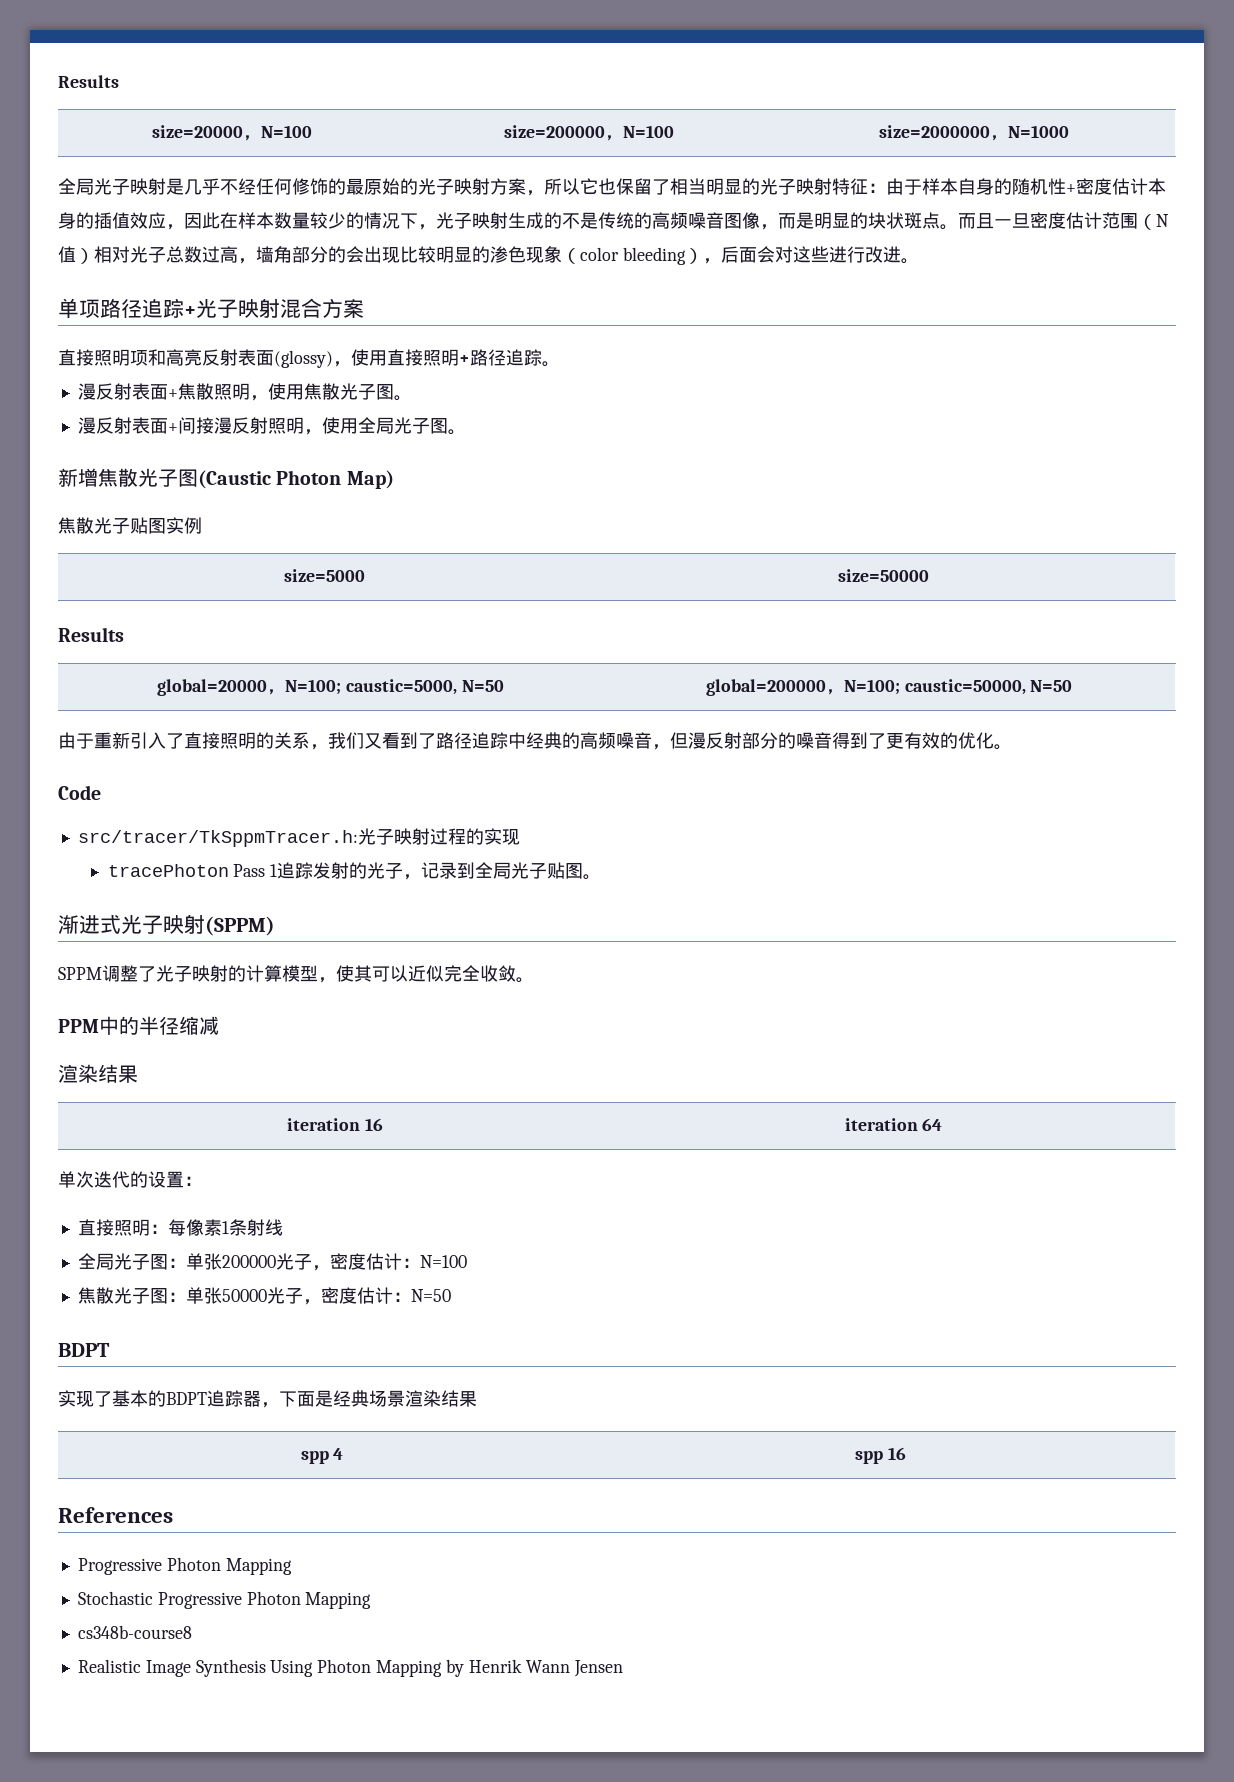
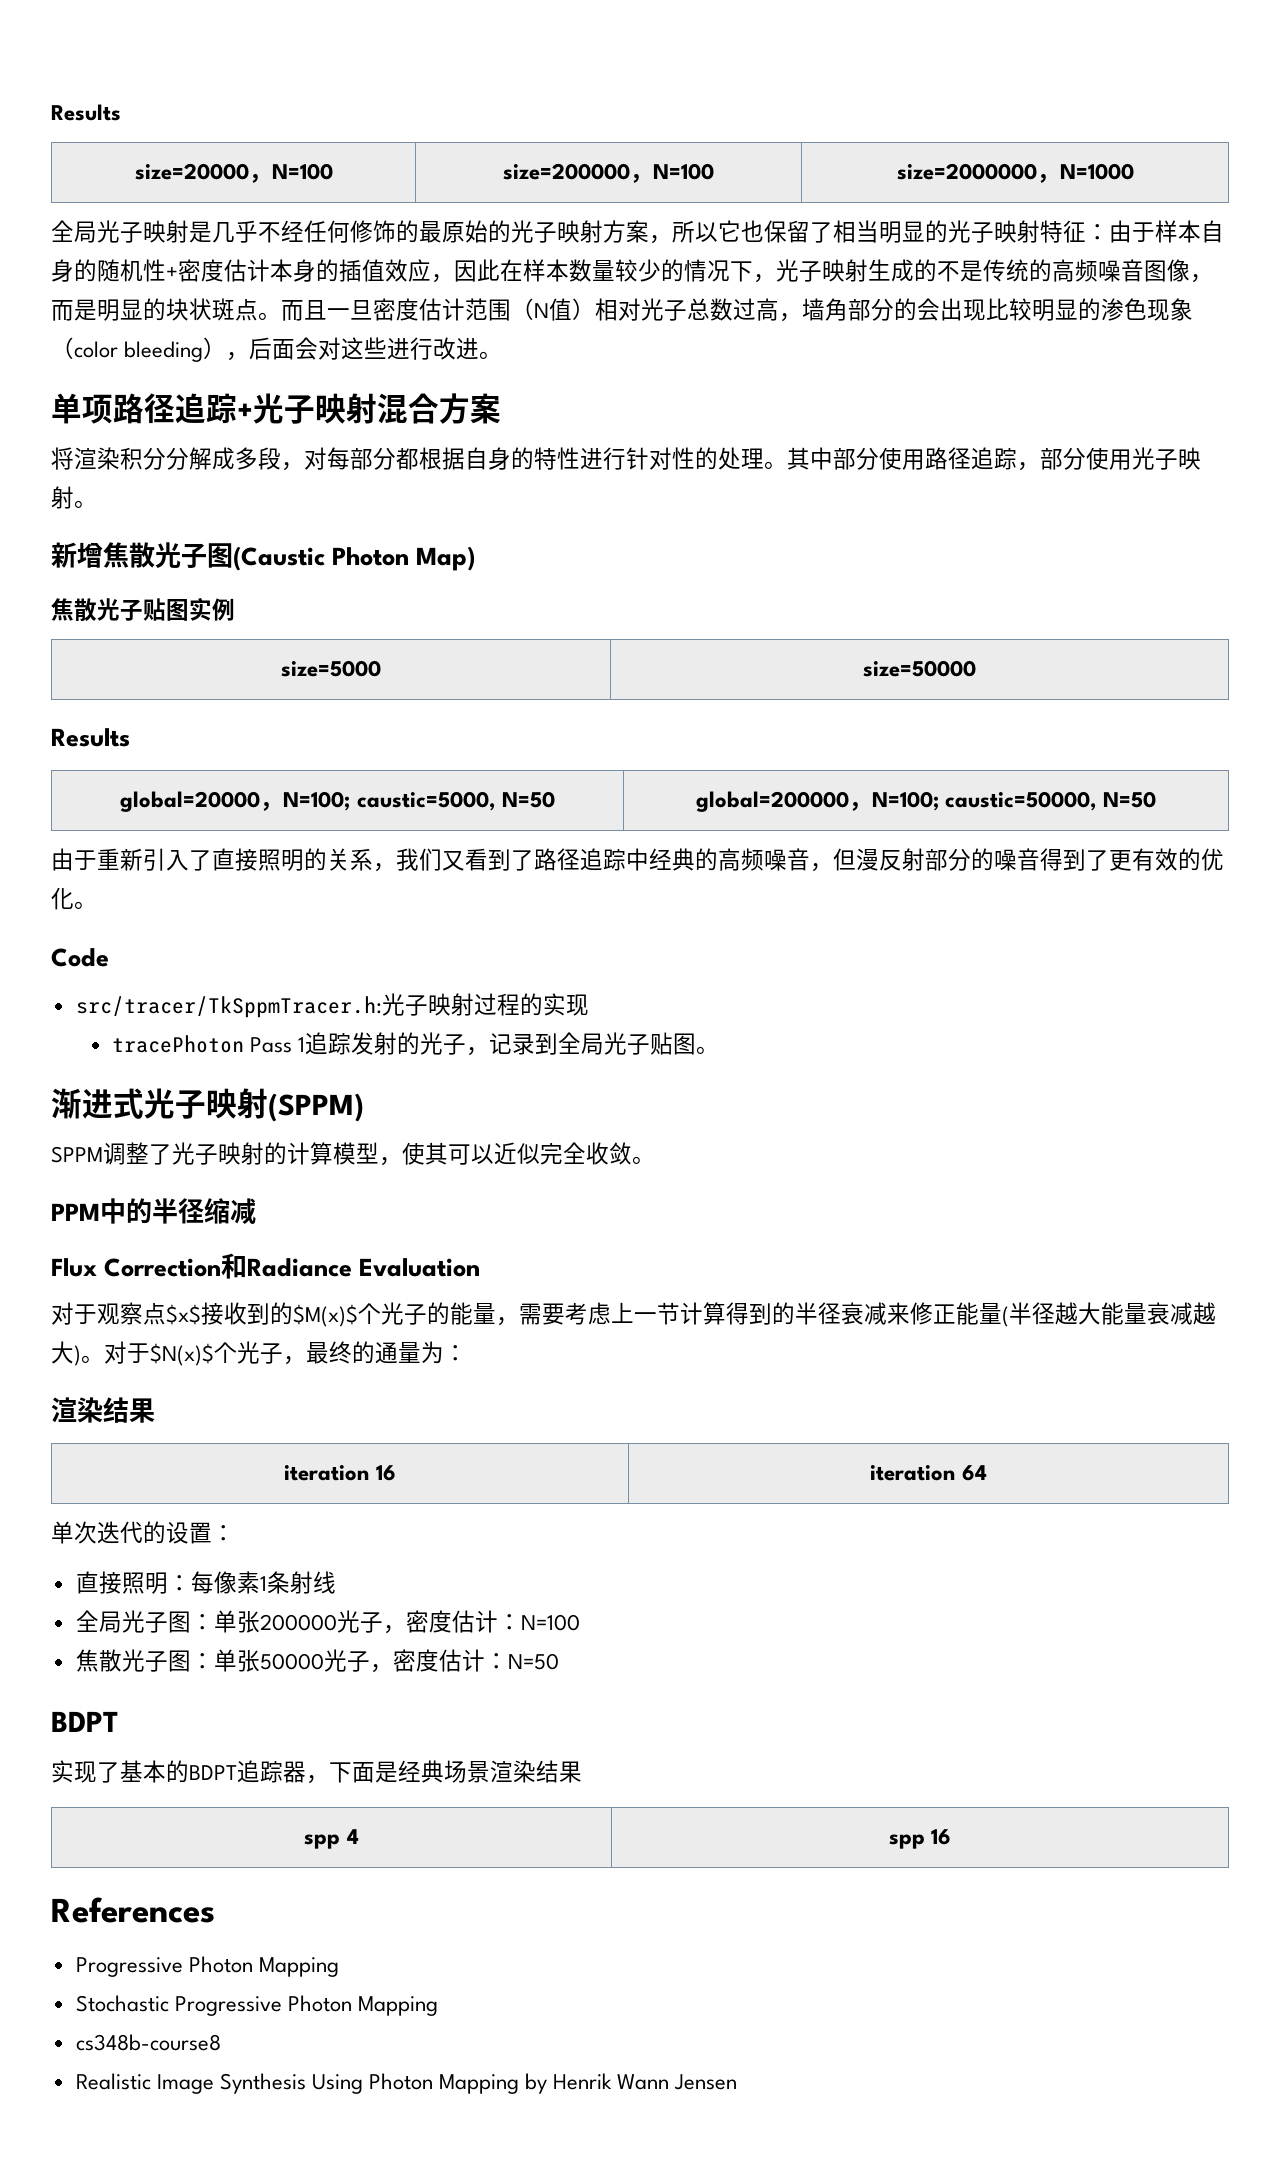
[58,349,560,368] [77,383,412,401] [77,417,448,435] 直接照明项和高亮反射表面(glossy)，使用直接照明+路径追踪。 // 漫反射表面+焦散照明，使用焦散光子图。 // 漫反射表面+间接漫反射照明，使用全局光子图 -> [51,447,1201,471] [51,486,74,509] 将渲染积分分解成多段，对每部分都根据自身的特性进行针对性的处理。其中部分使用路径追踪，部分使用光子映射
(219, 1025) none -> [51,1253,481,1279] [51,1302,1216,1327] [51,1341,467,1366] // Flux Correction和Radiance Evaluation // 对于观察点$x$接收到的$M(x)$个光子的能量，需要考虑上一节计算得到的半径衰减来修正能量(半径越大能量衰减越大)。对于$N(x)$个光子，最终的通量为：

